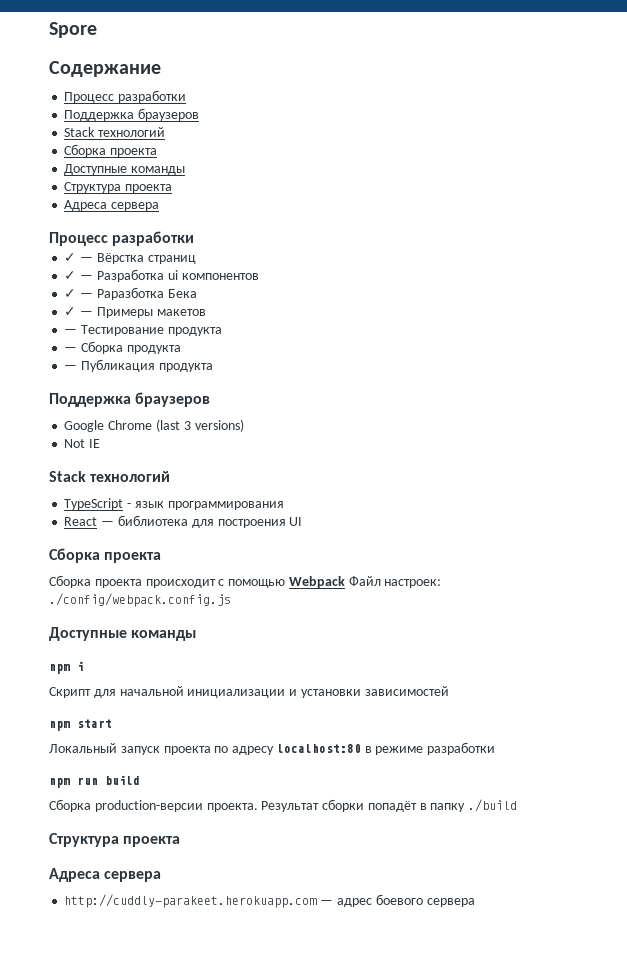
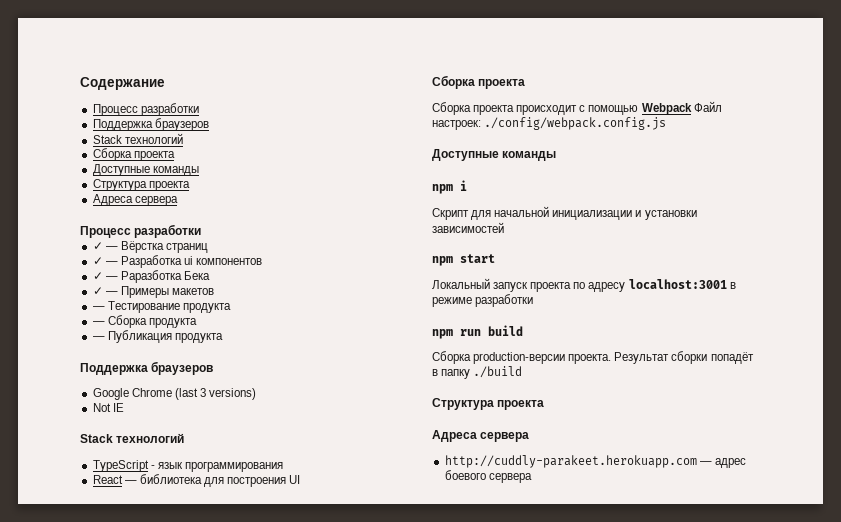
[49,22,97,38] Spore // -> (80, 83) none
[276,744,361,753] localhost:80 -> [628,279,727,289] localhost:3001

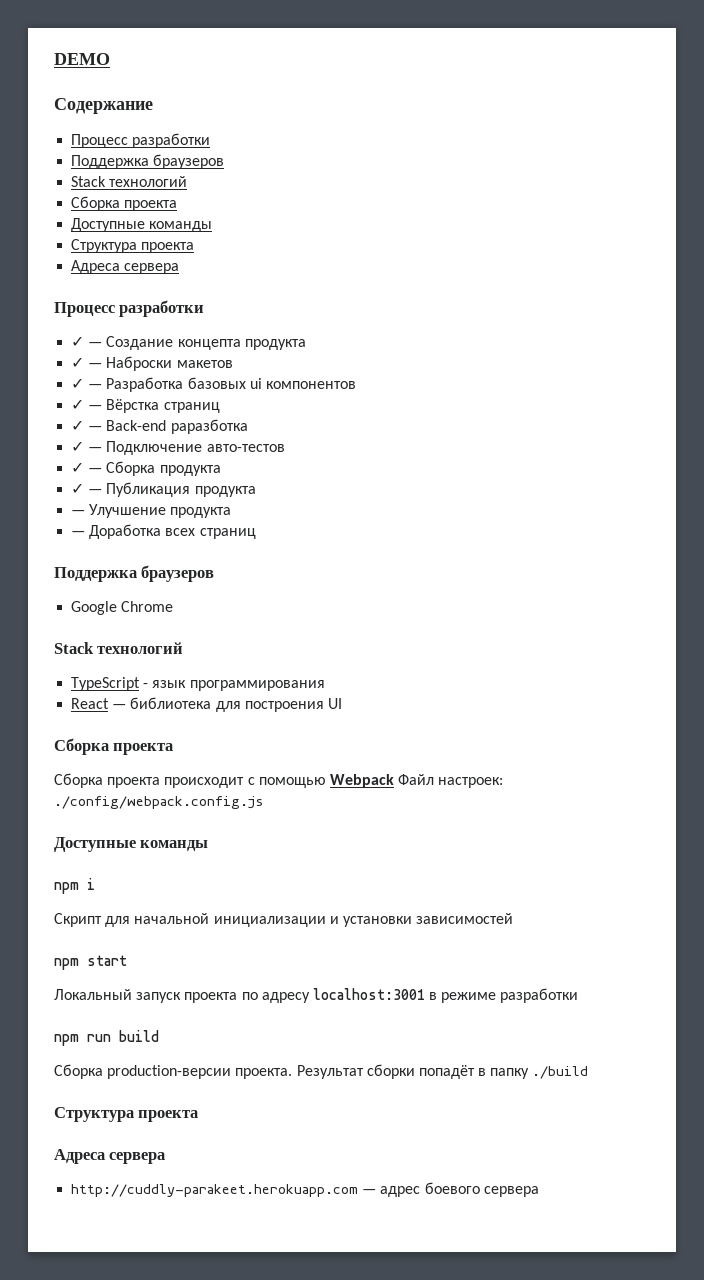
(80, 83) none -> [54,53,110,65] DEMO //
(202, 231) none -> [71,336,306,350] [71,356,233,371] [71,377,356,392] // ✓ — Создание концепта продукта // ✓ — Наброски макетов // ✓ — Разработка базовых ui компонентов
[120,255,263,268] [92,270,210,283] [92,286,214,298] [92,301,231,313] [92,321,105,325] Разработка ui компонентов // ✓ — Раразботка Бека // ✓ — Примеры макетов // — Тестирование продукта // — -> [106,419,248,434] [71,441,285,455] [71,462,103,473] Back-end раразботка // ✓ — Подключение авто-тестов // ✓ —
(197, 323) none -> [71,483,85,494] ✓
(223, 338) none -> [71,504,232,518] [71,524,256,539] // — Улучшение продукта // — Доработка всех страниц
[174,388,257,400] [92,403,124,412] (last 3 versions) // Not IE -> (174, 606) none

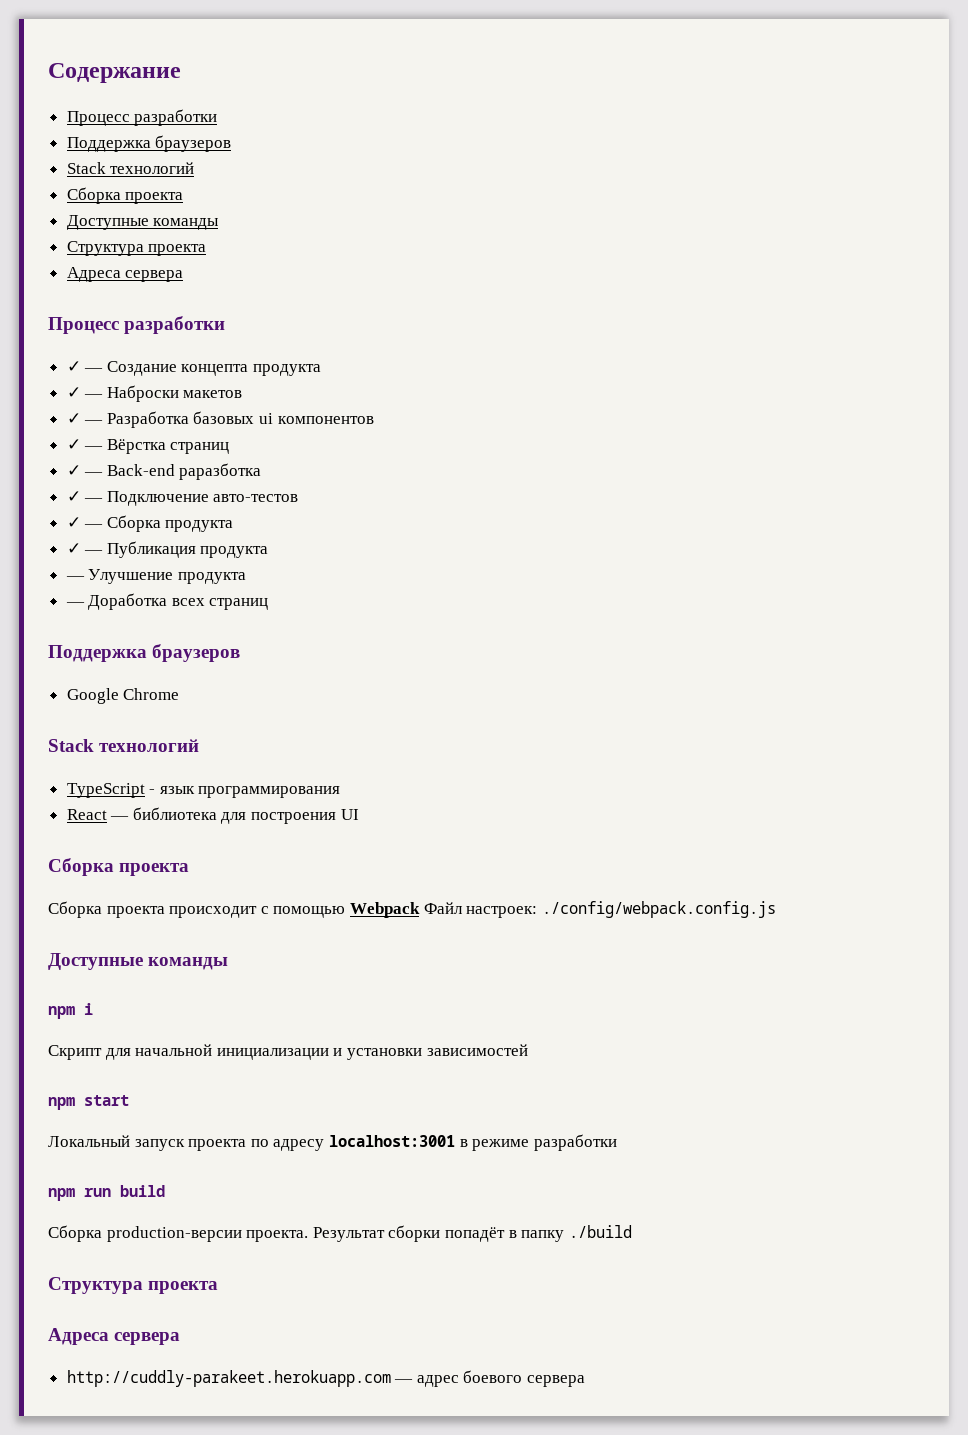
[54,53,110,65] DEMO // -> (48, 73) none

